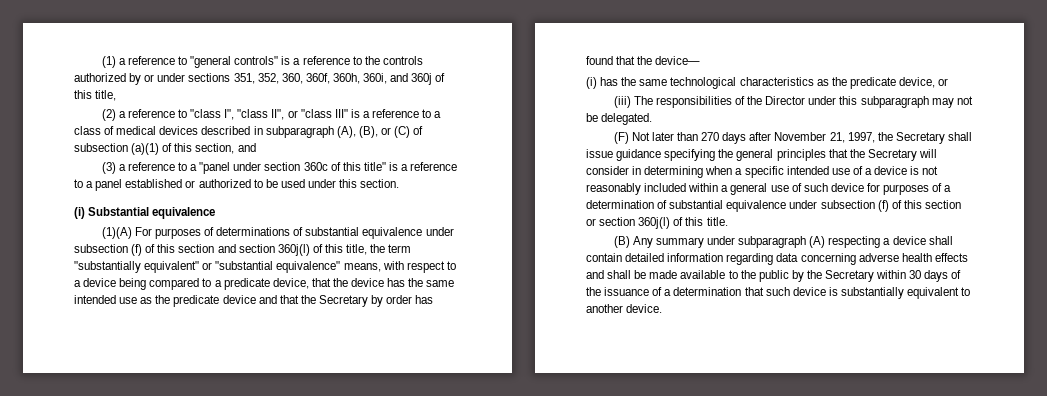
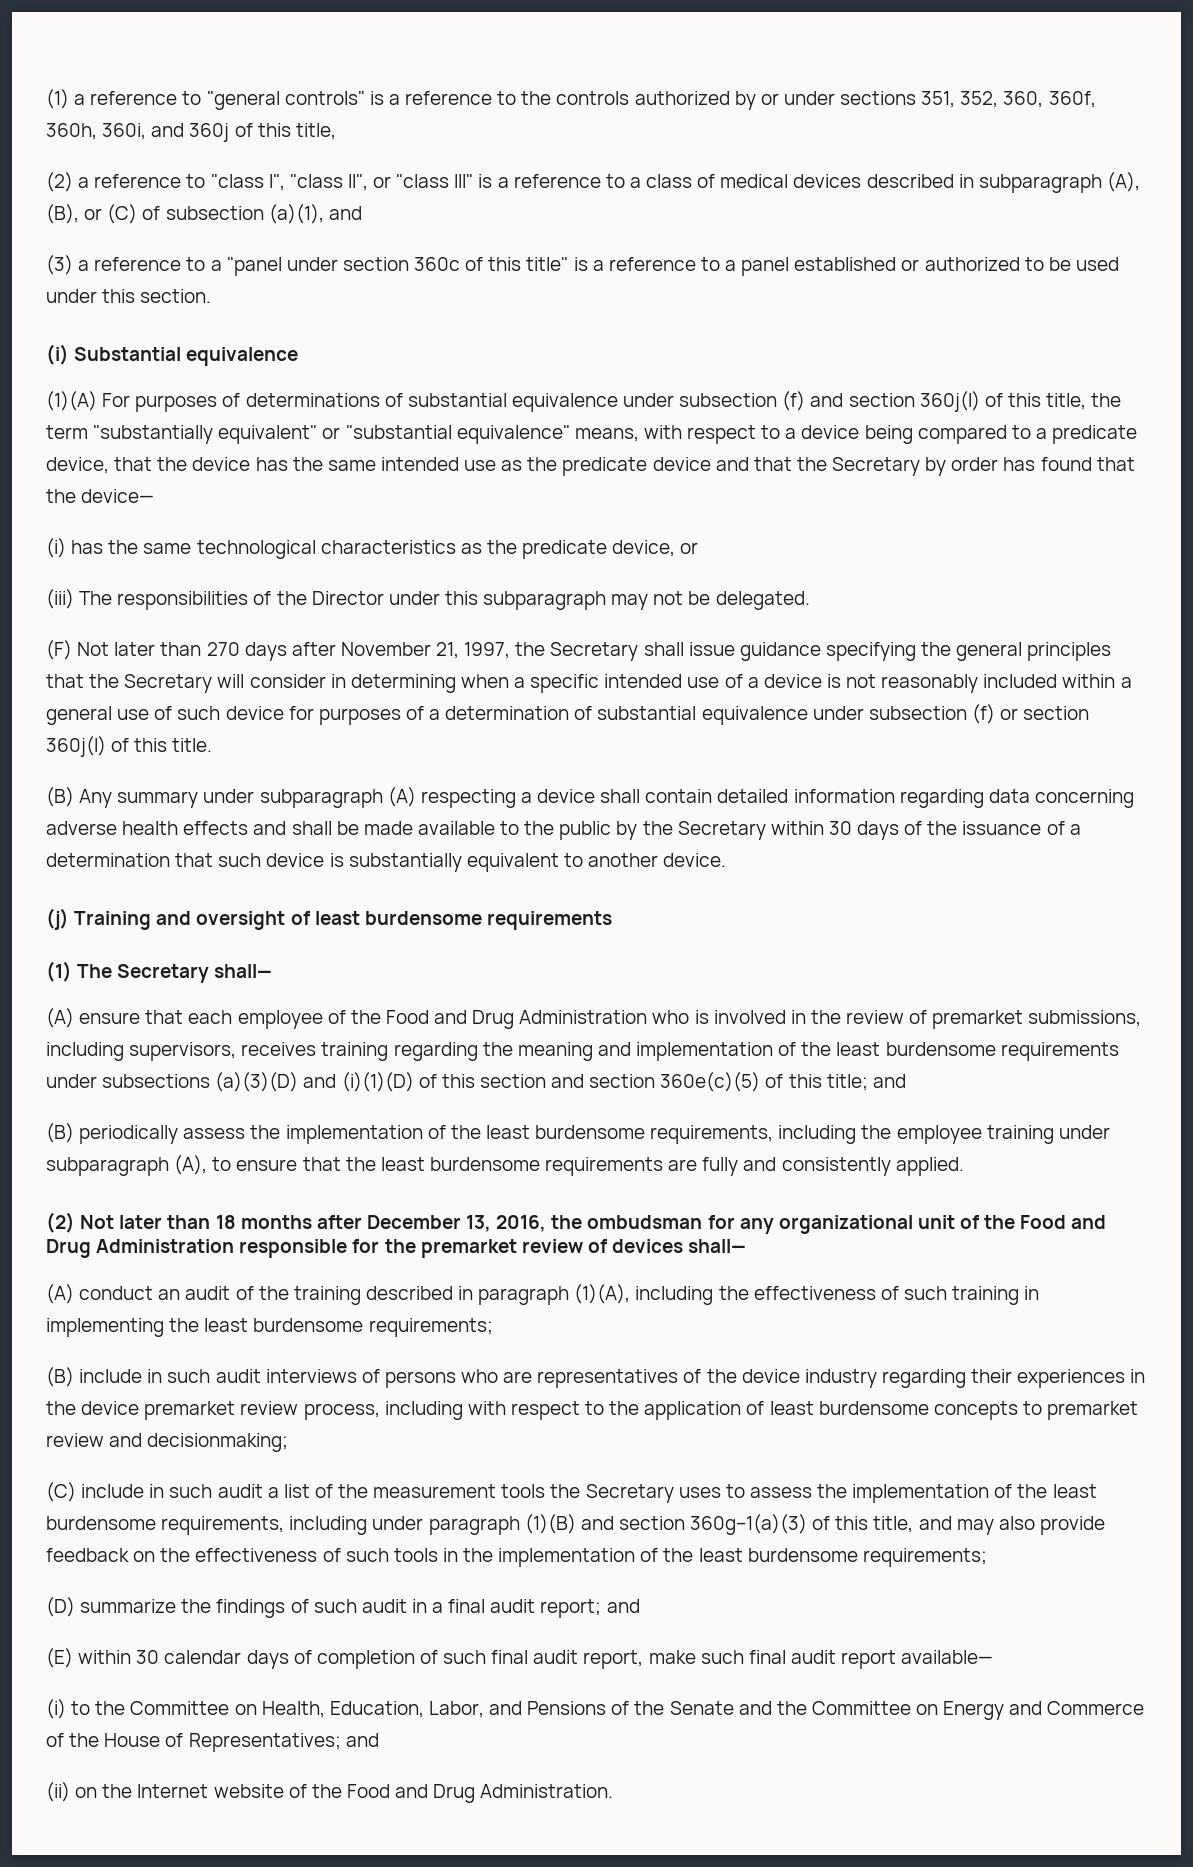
[131,143,235,155] (a)(1) of this section, -> [268,204,324,224] (a)(1),
[145,244,215,253] of this section -> (806, 401) none
[891,200,961,209] of this section -> (995, 714) none
(663, 308) none -> [46,908,612,930] [46,961,273,983] [46,1008,1142,1029] [46,1042,1119,1061] [46,1072,906,1092] [46,1123,1110,1144] [46,1155,964,1176] [46,1212,1107,1234] [46,1239,747,1258] [46,1284,1040,1305] [46,1318,493,1337] [46,1367,1146,1388] [46,1401,1139,1420] [46,1433,289,1452] [46,1482,1097,1503] [46,1514,1105,1535] [46,1548,987,1567] [46,1597,640,1618] [46,1648,994,1669] [46,1699,1145,1720] [46,1733,379,1752] [46,1782,614,1803] // (j) Training and oversight of least burdensome requirements // (1) The Secretary shall— // (A) ensure that each employee of the Food and Drug Administration who is involved in the review of premarket submissions, including supervisors, receives training regarding the meaning and implementation of the least burdensome requirements under subsections (a)(3)(D) and (i)(1)(D) of this section and section 360e(c)(5) of this title; and // (B) periodically assess the implementation of the least burdensome requirements, including the employee training under subparagraph (A), to ensure that the least burdensome requirements are fully and consistently applied. // (2) Not later than 18 months after December 13, 2016, the ombudsman for any organizational unit of the Food and Drug Administration responsible for the premarket review of devices shall— // (A) conduct an audit of the training described in paragraph (1)(A), including the effectiveness of such training in implementing the least burdensome requirements; // (B) include in such audit interviews of persons who are representatives of the device industry regarding their experiences in the device premarket review process, including with respect to the application of least burdensome concepts to premarket review and decisionmaking; // (C) include in such audit a list of the measurement tools the Secretary uses to assess the implementation of the least burdensome requirements, including under paragraph (1)(B) and section 360g–1(a)(3) of this title, and may also provide feedback on the effectiveness of such tools in the implementation of the least burdensome requirements; // (D) summarize the findings of such audit in a final audit report; and // (E) within 30 calendar days of completion of such final audit report, make such final audit report available— // (i) to the Committee on Health, Education, Labor, and Pensions of the Senate and the Committee on Energy and Commerce of the House of Representatives; and // (ii) on the Internet website of the Food and Drug Administration.

